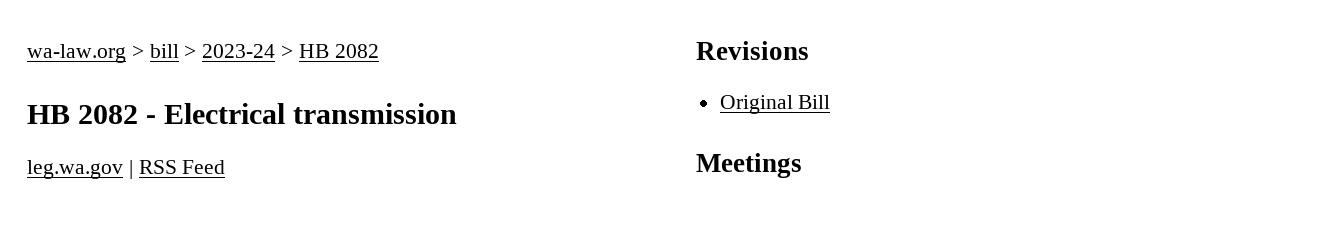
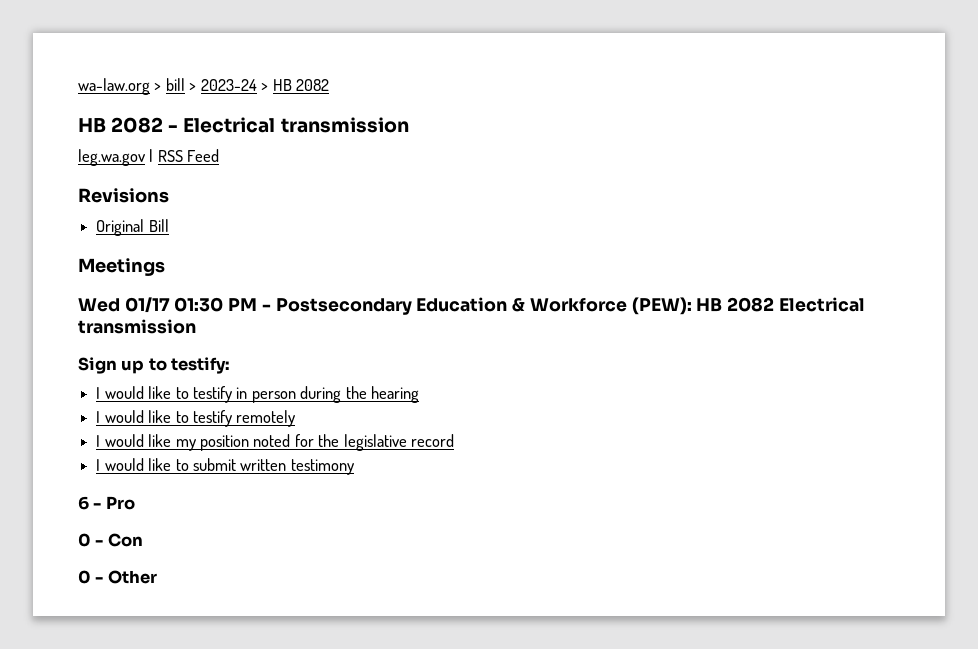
(802, 165) none -> [78,297,865,315] [78,319,196,334] [78,357,231,374] [96,386,420,403] [96,410,296,427] [96,434,455,451] [96,458,354,475] [78,496,135,510] [78,533,143,547] [78,570,157,584] // Wed 01/17 01:30 PM - Postsecondary Education & Workforce (PEW): HB 2082 Electrical transmission // Sign up to testify: // I would like to testify in person during the hearing // I would like to testify remotely // I would like my position noted for the legislative record // I would like to submit written testimony // 6 - Pro // 0 - Con // 0 - Other

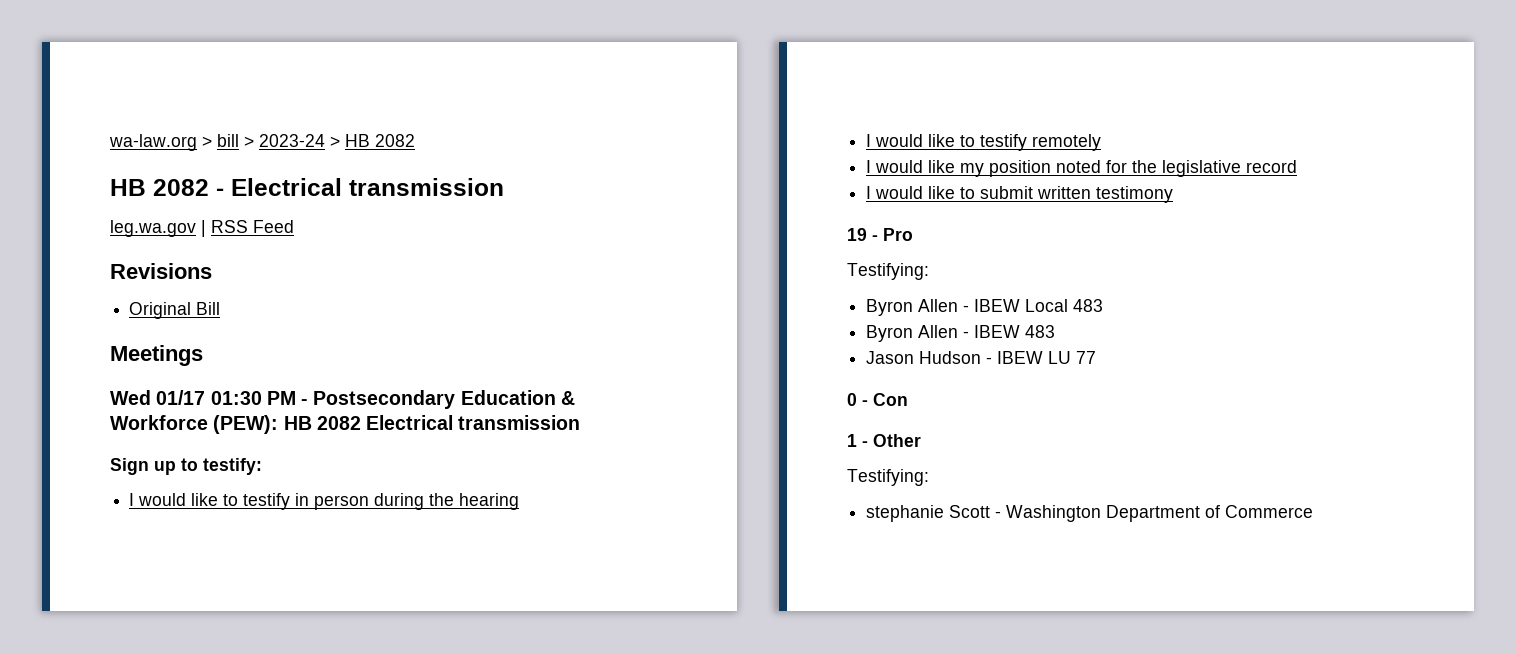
[78,496,89,510] 6 -> [847,228,867,241] 19
(135, 503) none -> [847,263,929,280] [866,299,1104,316] [866,325,1056,342] [866,351,1097,364] // Testifying: // Byron Allen - IBEW Local 483 // Byron Allen - IBEW 483 // Jason Hudson - IBEW LU 77
[78,570,91,584] 0 -> [847,434,857,447] 1
(157, 577) none -> [847,469,929,486] [866,505,1314,522] // Testifying: // stephanie Scott - Washington Department of Commerce

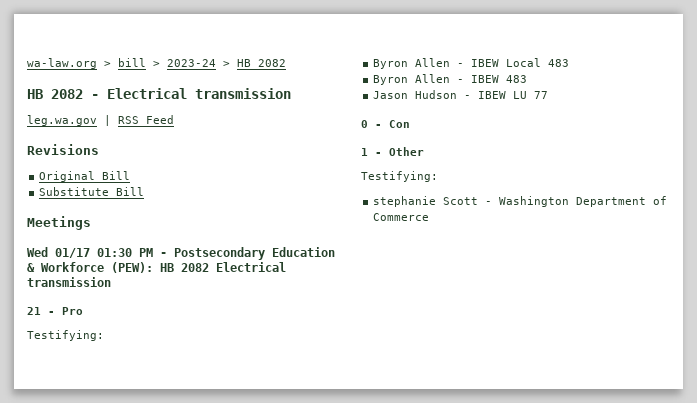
(221, 308) none -> [39,187,145,196] // Substitute Bill
[110,458,262,475] [129,493,520,510] [866,134,1102,151] [866,160,1298,177] [866,186,1174,203] [847,228,867,241] Sign up to testify: // I would like to testify in person during the hearing // I would like to testify remotely // I would like my position noted for the legislative record // I would like to submit written testimony // 19 -> [27,307,41,315] 21

